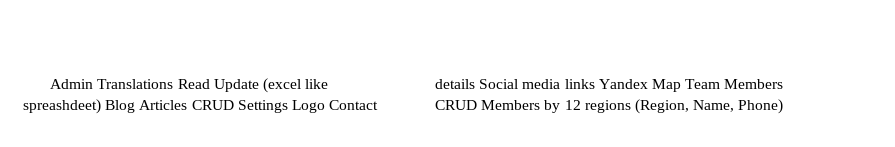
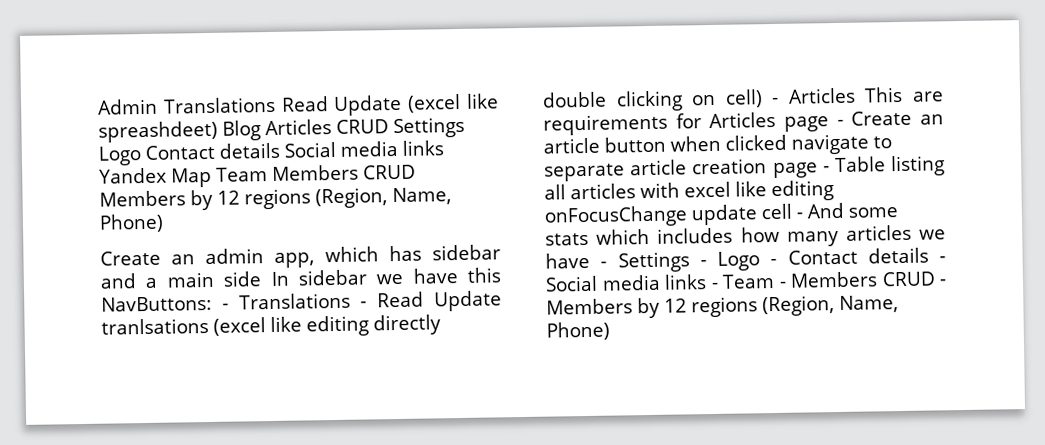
(784, 106) none -> [100,244,501,268] [100,267,501,289] [101,290,503,312] [101,314,441,337] [542,86,944,112] [543,110,944,136] [543,133,892,155] [544,155,945,182] [544,180,834,202] [544,202,898,228] [545,224,946,247] [545,247,946,273] [545,271,947,292] [546,295,899,319] [546,321,610,341] // Create an admin app, which has sidebar and a main side In sidebar we have this NavButtons: - Translations - Read Update tranlsations (excel like editing directly double clicking on cell) - Articles This are requirements for Articles page - Create an article button when clicked navigate to separate article creation page - Table listing all articles with excel like editing onFocusChange update cell - And some stats which includes how many articles we have - Settings - Logo - Contact details - Social media links - Team - Members CRUD - Members by 12 regions (Region, Name, Phone)

